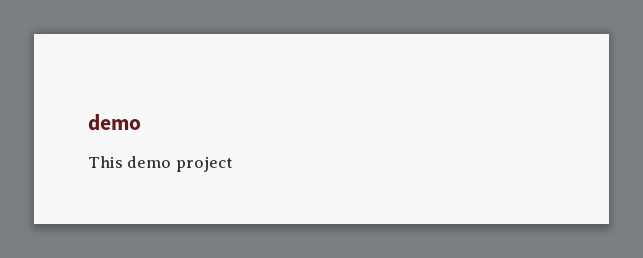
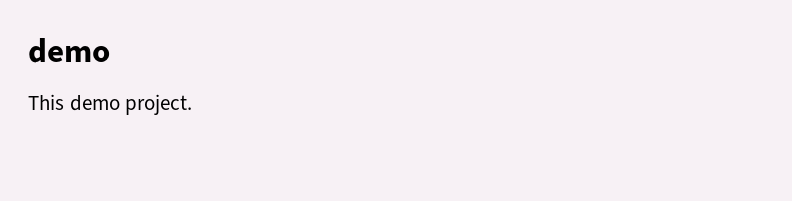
[175,156,233,172] project -> [125,94,193,115] project.

